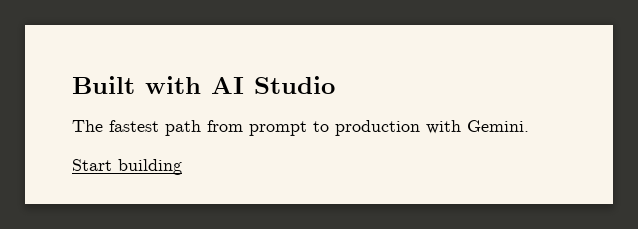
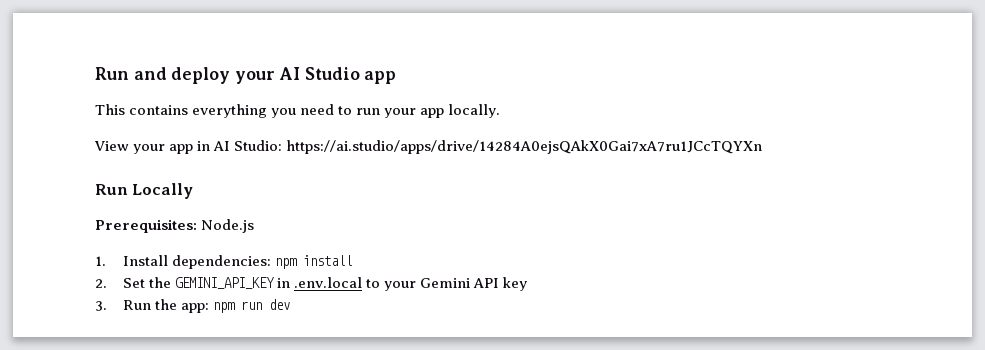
[72,76,335,94] [72,120,529,136] [72,159,182,175] Built with AI Studio // The fastest path from prompt to production with Gemini. // Start building -> [95,67,397,84] [95,104,501,118] [94,140,763,154] [95,183,194,199] [95,219,255,233] [95,255,353,269] [95,277,528,291] [95,299,291,313] Run and deploy your AI Studio app // This contains everything you need to run your app locally. // View your app in AI Studio: https://ai.studio/apps/drive/14284A0ejsQAkX0Gai7xA7ru1JCcTQYXn // Run Locally // Prerequisites: Node.js // 1. Install dependencies: npm install // 2. Set the GEMINI_API_KEY in .env.local to your Gemini API key // 3. Run the app: npm run dev

